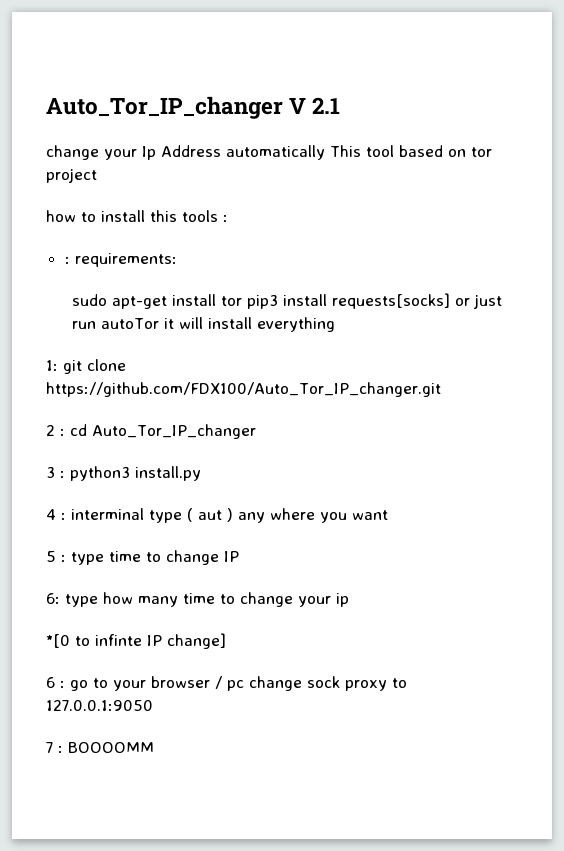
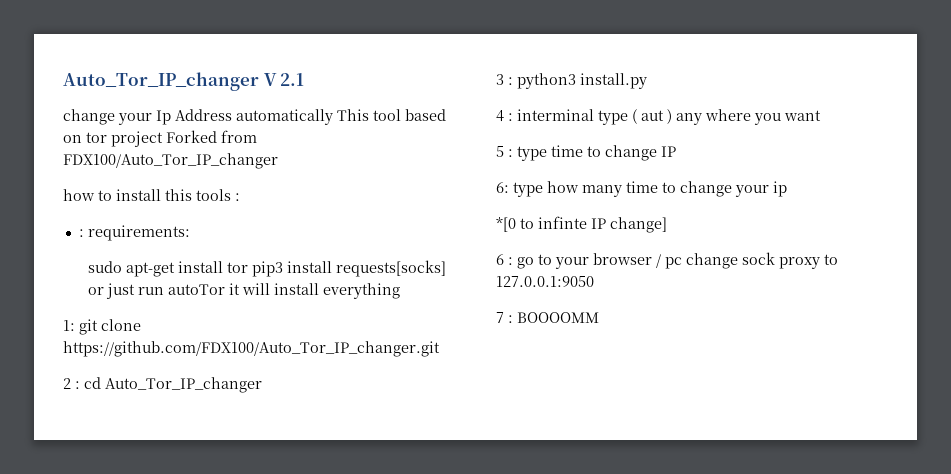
(97, 175) none -> [166,130,257,143] [63,153,278,169] Forked from FDX100/Auto_Tor_IP_changer

